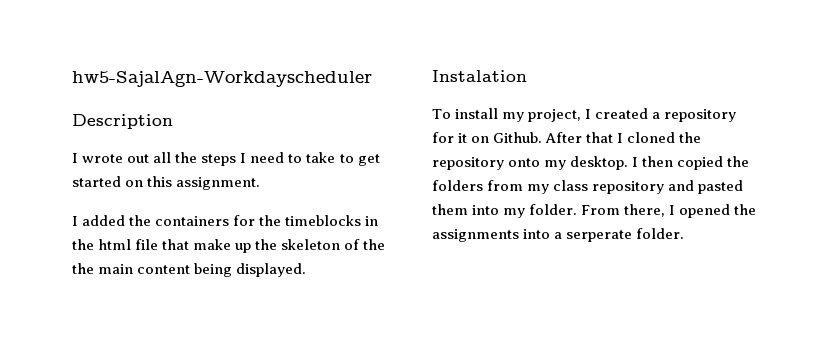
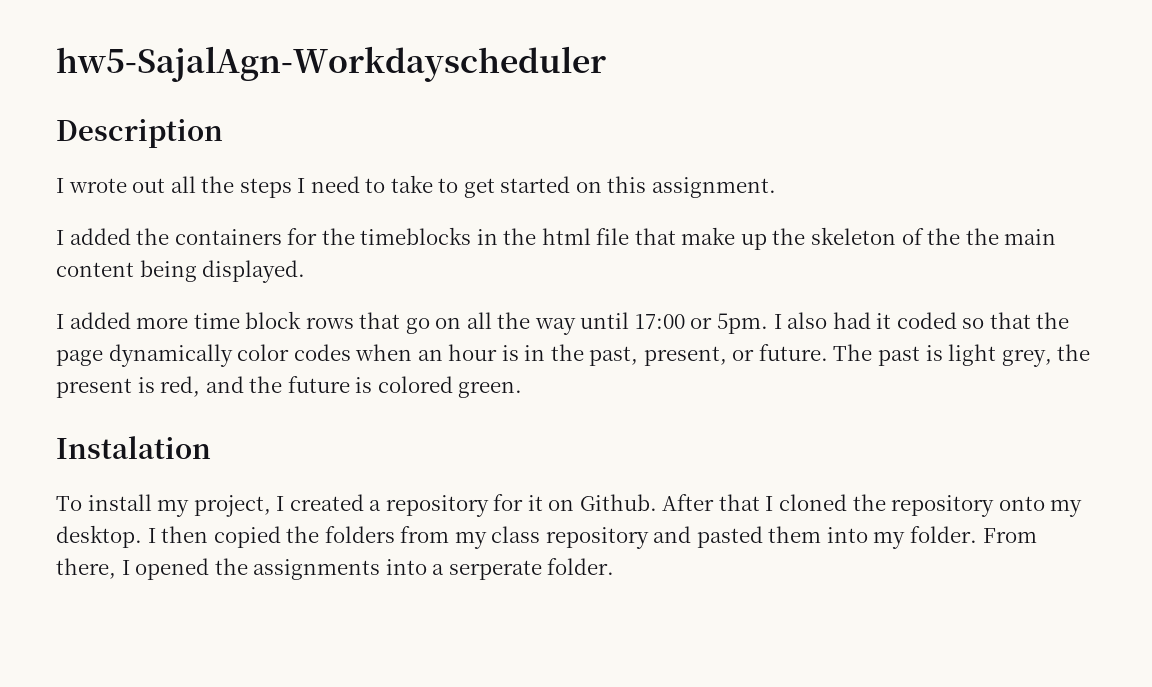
(307, 270) none -> [56,311,1070,335] [56,344,1091,367] [56,376,523,398] // I added more time block rows that go on all the way until 17:00 or 5pm. I also had it coded so that the page dynamically color codes when an hour is in the past, present, or future. The past is light grey, the present is red, and the future is colored green.

